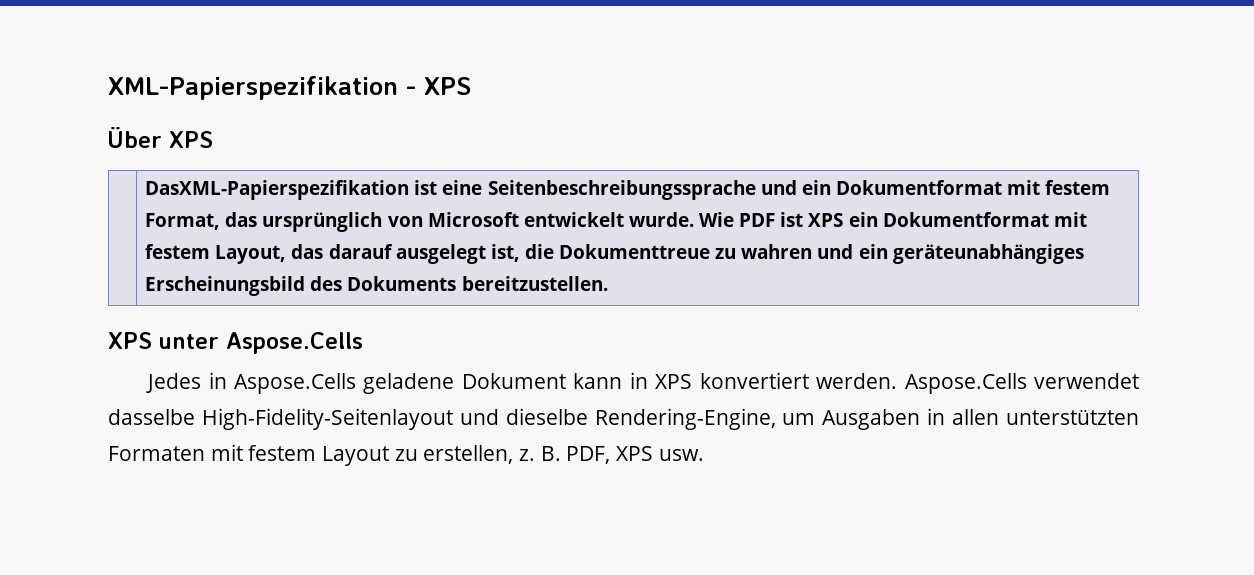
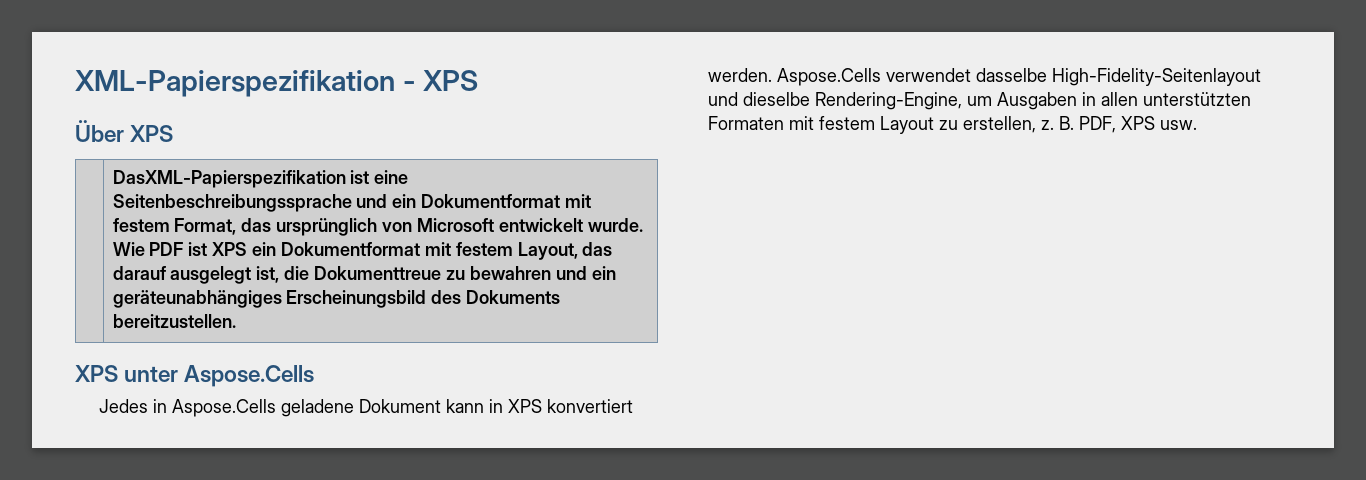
[741,244,813,259] wahren -> [469,266,551,280] bewahren

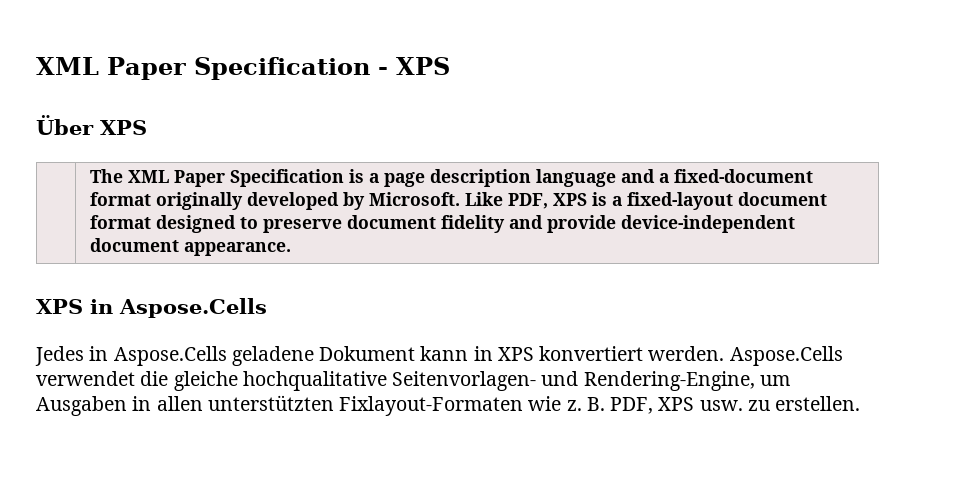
[75,70,395,97] XML-Papierspezifikation -> [36,57,370,80] XML Paper Specification
[112,170,409,188] [112,194,592,212] [112,218,643,236] [112,242,613,260] [112,266,616,284] [112,290,561,308] [112,314,236,328] [75,365,179,382] DasXML-Papierspezifikation ist eine Seitenbeschreibungssprache und ein Dokumentformat mit festem Format, das ursprünglich von Microsoft entwickelt wurde. Wie PDF ist XPS ein Dokumentformat mit festem Layout, das darauf ausgelegt ist, die Dokumenttreue zu bewahren und ein geräteunabhängiges Erscheinungsbild des Dokuments bereitzustellen. // XPS unter -> [89,169,813,187] [89,192,827,210] [89,215,795,233] [89,238,291,256] [36,299,113,314] The XML Paper Specification is a page description language and a fixed-document format originally developed by Microsoft. Like PDF, XPS is a fixed-layout document format designed to preserve document fidelity and provide device-independent document appearance. // XPS in
[976,68,1261,86] [708,92,810,106] dasselbe High-Fidelity-Seitenlayout und dieselbe -> [140,371,579,391] die gleiche hochqualitative Seitenvorlagen- und
[708,116,1036,134] Formaten mit festem Layout zu erstellen, -> [339,396,562,416] Fixlayout-Formaten wie
(1197, 125) none -> [747,396,861,411] zu erstellen.

